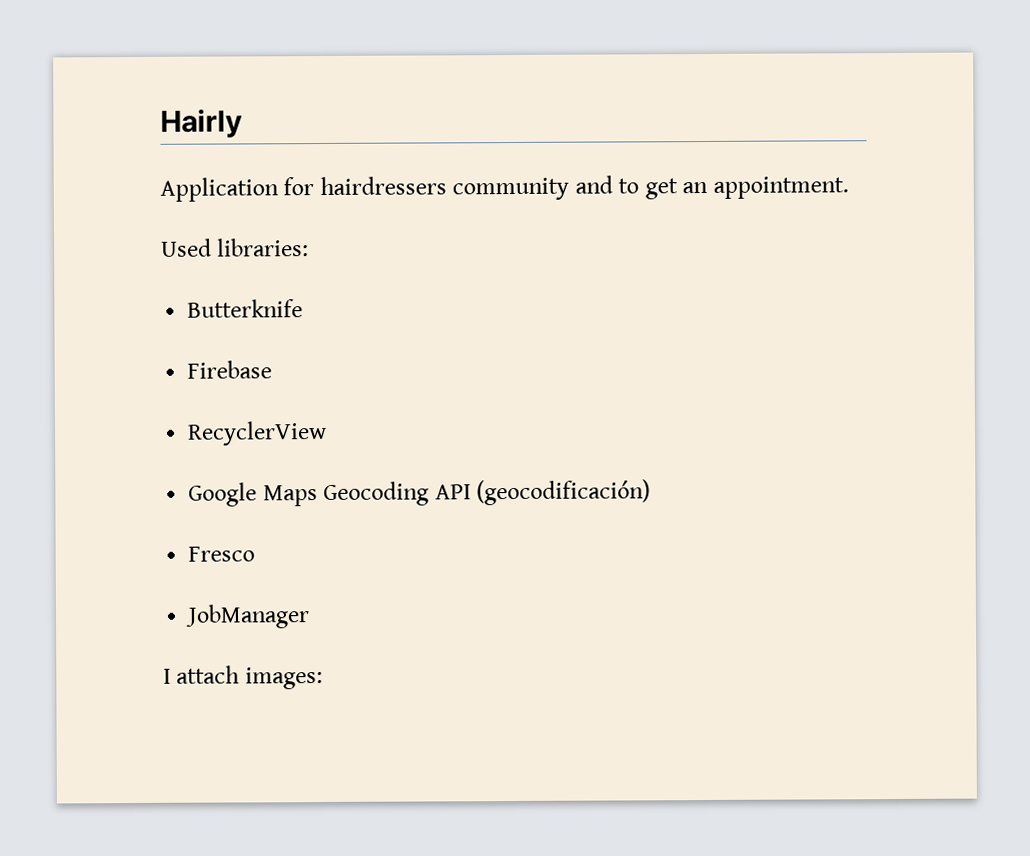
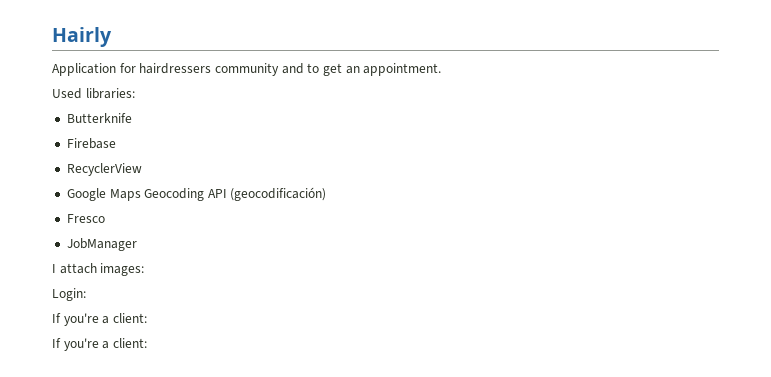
(323, 678) none -> [52,288,86,301] [52,313,147,326] [52,338,147,351] // Login: // If you're a client: // If you're a client:

